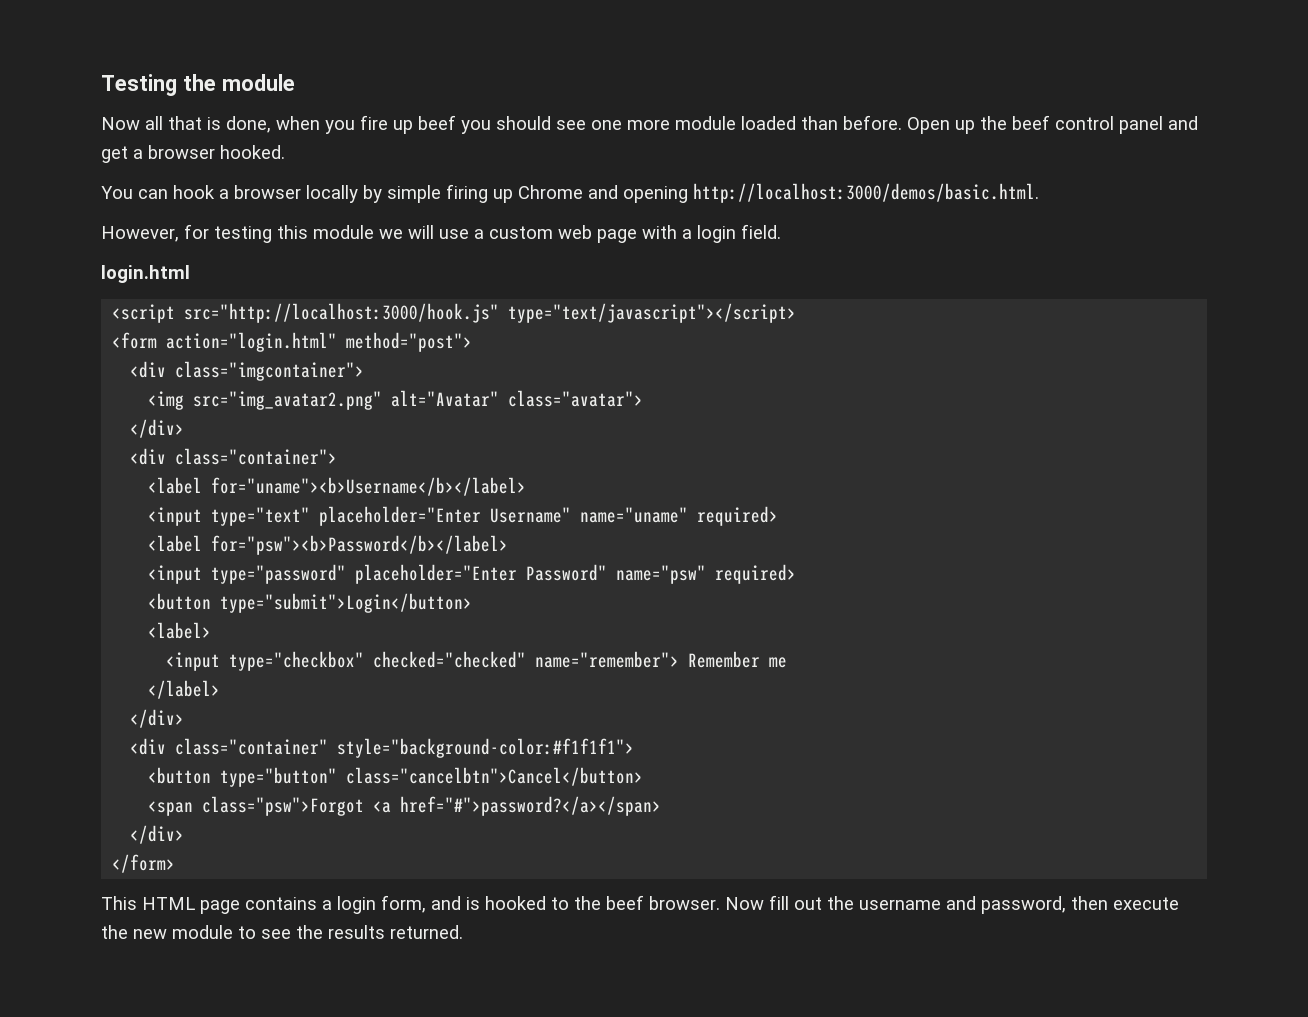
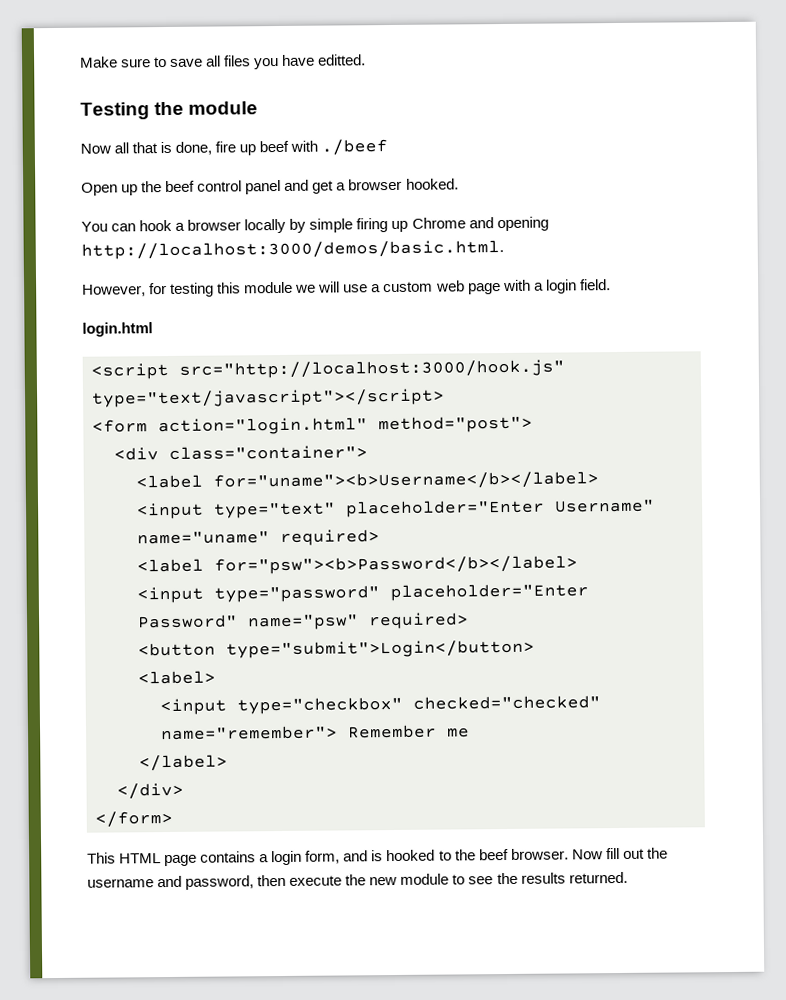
(101, 85) none -> [80,54,367,70] Make sure to save all files you have editted. //
[276,116,355,134] when you -> (213, 148) none
[461,115,902,134] you should see one more module loaded than before. -> [290,139,389,156] with ./beef //
[130,361,365,381] [148,390,644,410] [130,419,185,438] // <div class="imgcontainer"> // <img src="img_avatar2.png" alt="Avatar" class="avatar"> // </div> -> (533, 424) none
[130,738,635,758] [148,767,644,787] [148,796,662,816] [130,825,185,844] // <div class="container" style="background-color:#f1f1f1"> // <button type="button" class="cancelbtn">Cancel</button> // <span class="psw">Forgot <a href="#">password?</a></span> // </div> -> (184, 791) none

